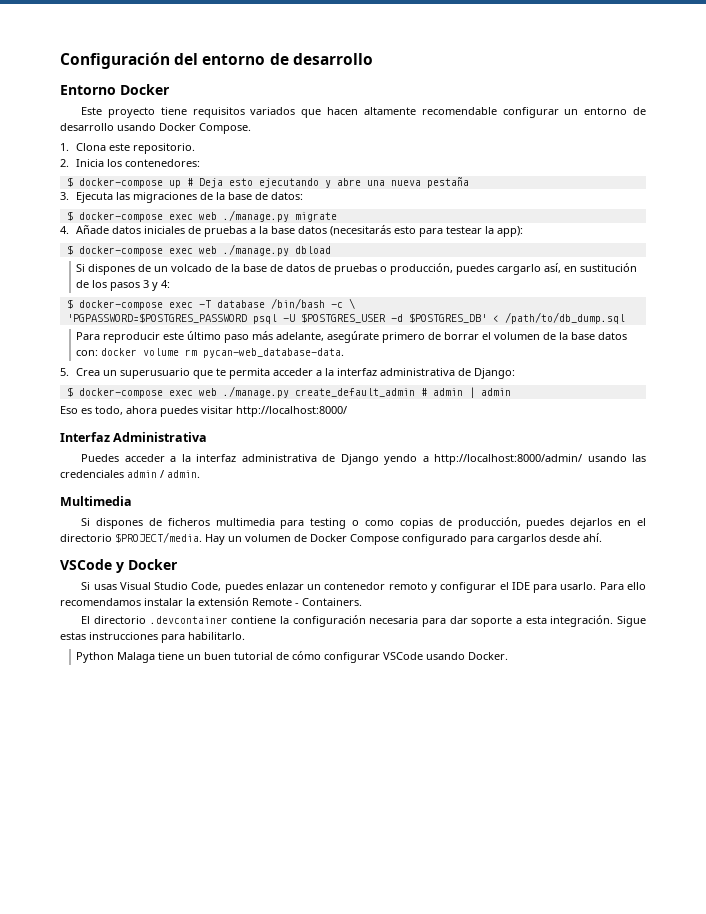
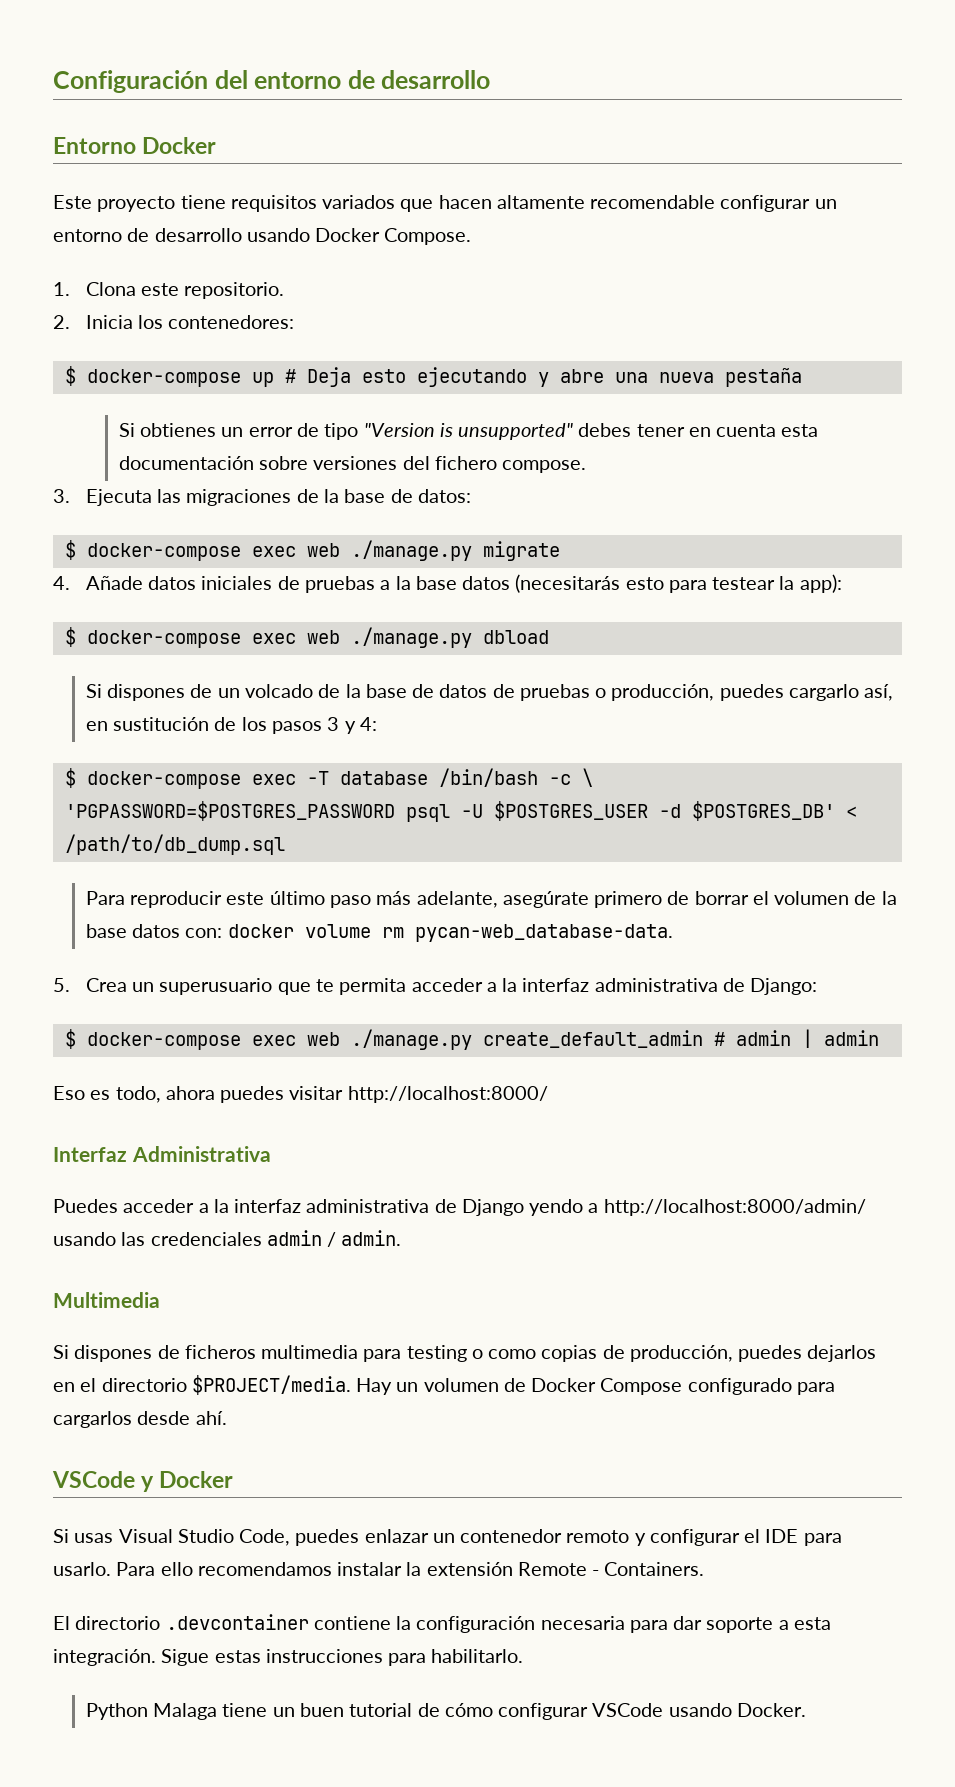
(469, 182) none -> [118,423,819,440] [118,456,587,473] // Si obtienes un error de tipo "Version is unsupported" debes tener en cuenta esta documentación sobre versiones del fichero compose.

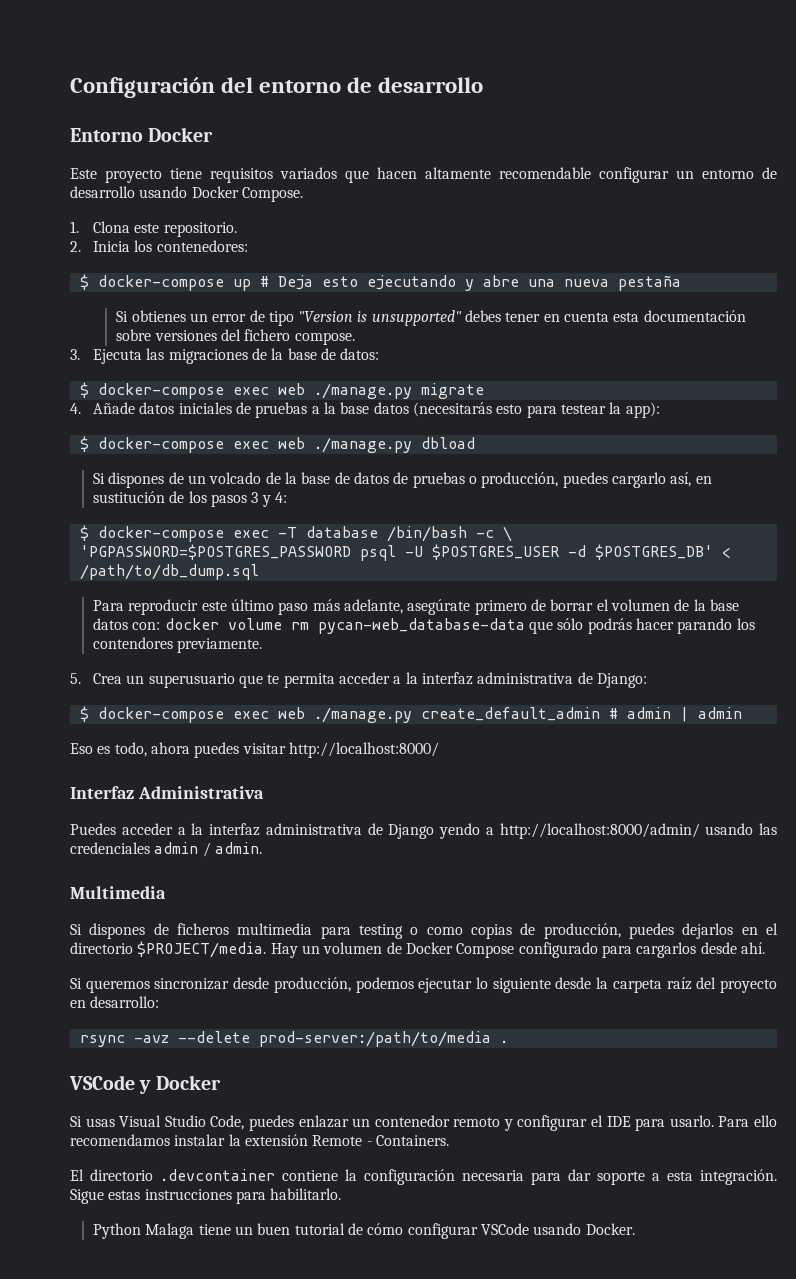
[414,924,673,942] pycan-web_database-data. -> [317,618,755,634] [93,637,263,653] pycan-web_database-data que sólo podrás hacer parando los contendores previamente.
(227, 1418) none -> [70,977,777,993] [70,996,160,1008] [79,1031,508,1047] // Si queremos sincronizar desde producción, podemos ejecutar lo siguiente desde la carpeta raíz del proyecto en desarrollo: // rsync -avz --delete prod-server:/path/to/media .

